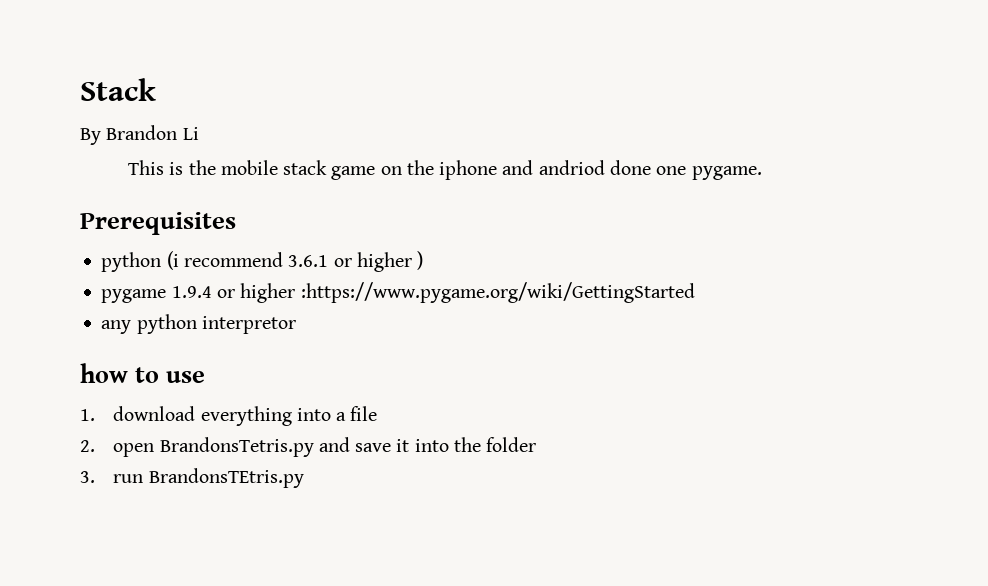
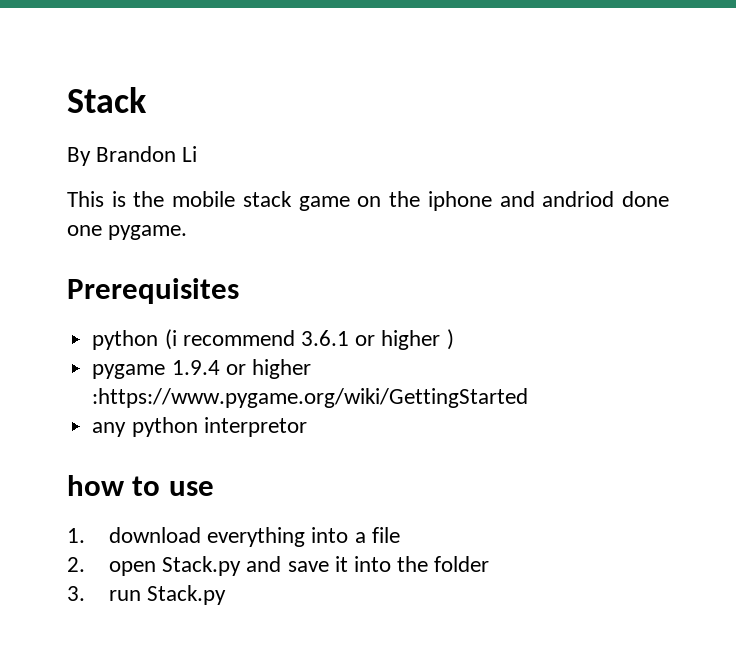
[159,437,314,457] BrandonsTetris.py -> [162,556,242,576] Stack.py
[148,468,304,488] BrandonsTEtris.py -> [147,585,227,605] Stack.py

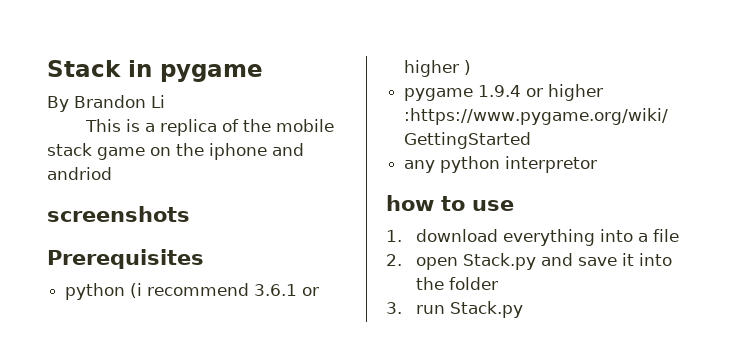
(147, 100) none -> [128,60,263,82] in pygame
(126, 199) none -> [144,119,239,136] a replica of
[622,191,670,207] [67,225,188,240] done one pygame. -> [47,206,190,222] // screenshots

